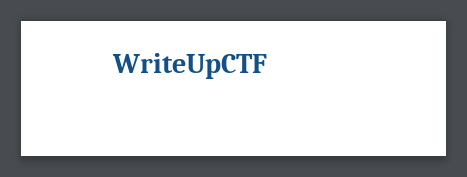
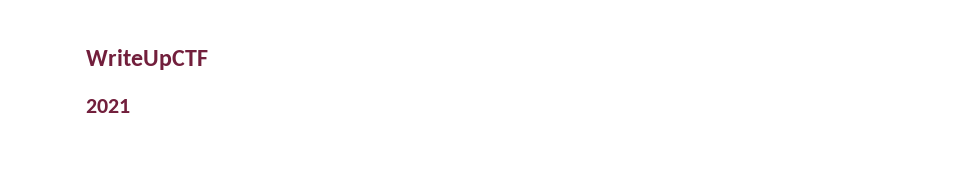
(267, 66) none -> [86,99,130,113] // 2021

